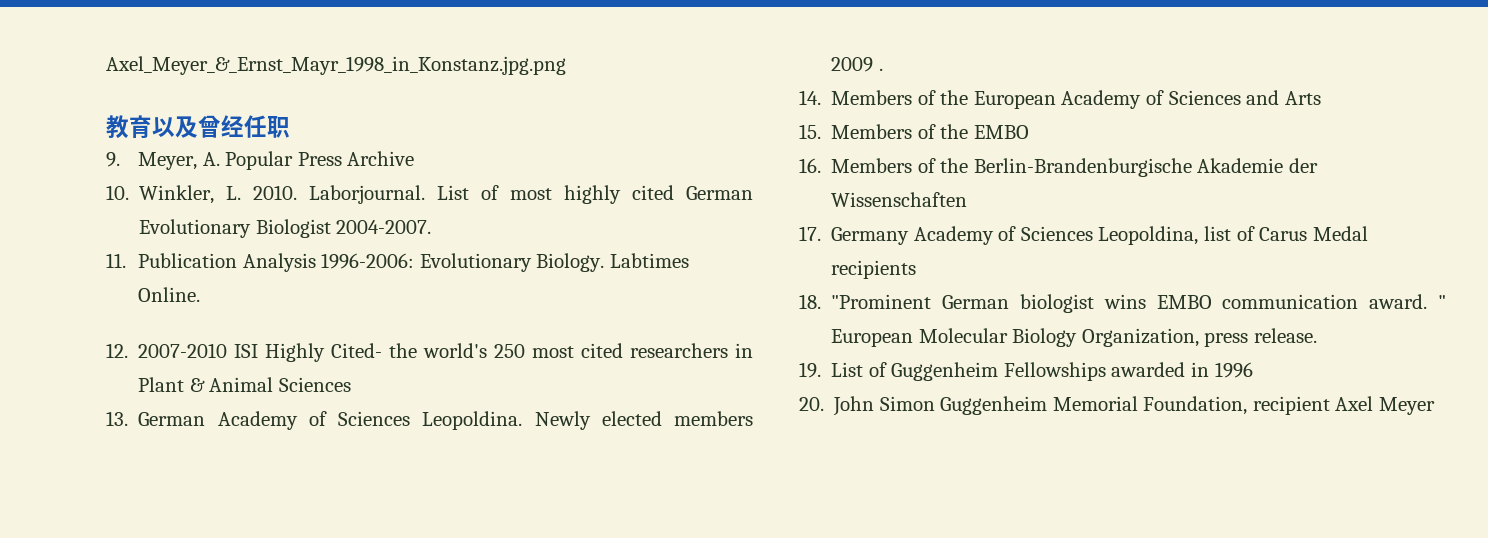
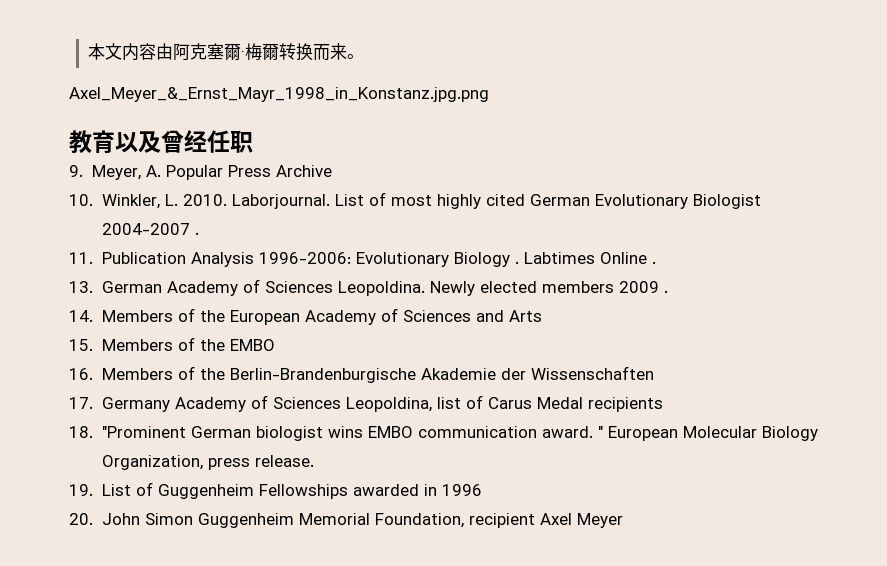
(106, 65) none -> [88,43,365,61] 本文内容由阿克塞爾·梅爾转换而来。 //
[336,220,432,234] 2004-2007. -> [101,223,199,235] 2004-2007 .
[536,253,690,272] [138,287,201,302] [106,343,753,362] [138,377,351,392] Biology. Labtimes Online. // 12. 2007-2010 ISI Highly Cited- the world's 250 most cited researchers in Plant & Animal Sciences -> [453,252,656,267] Biology . Labtimes Online .

